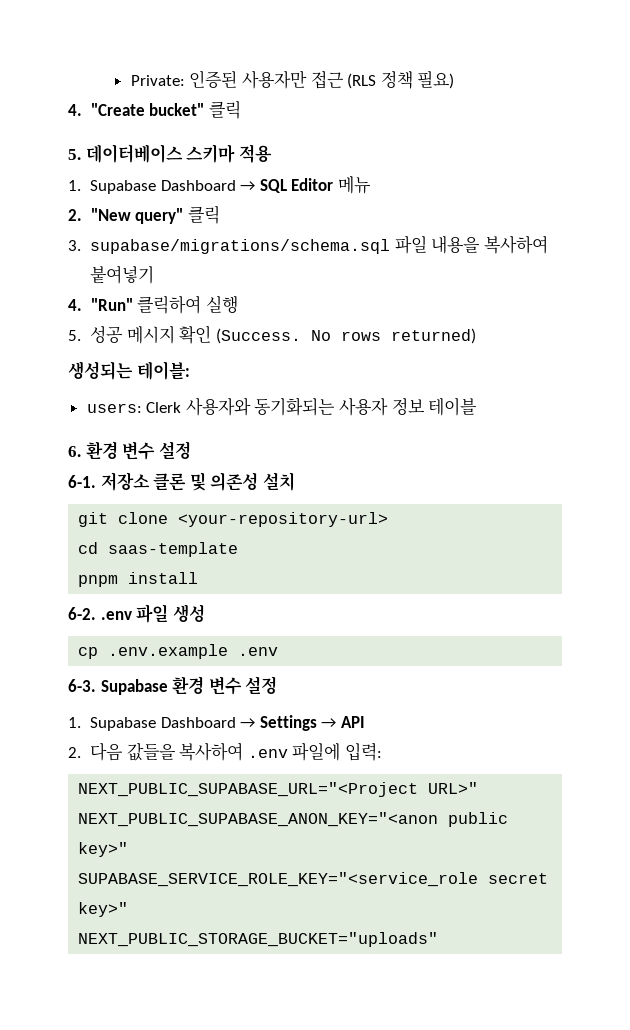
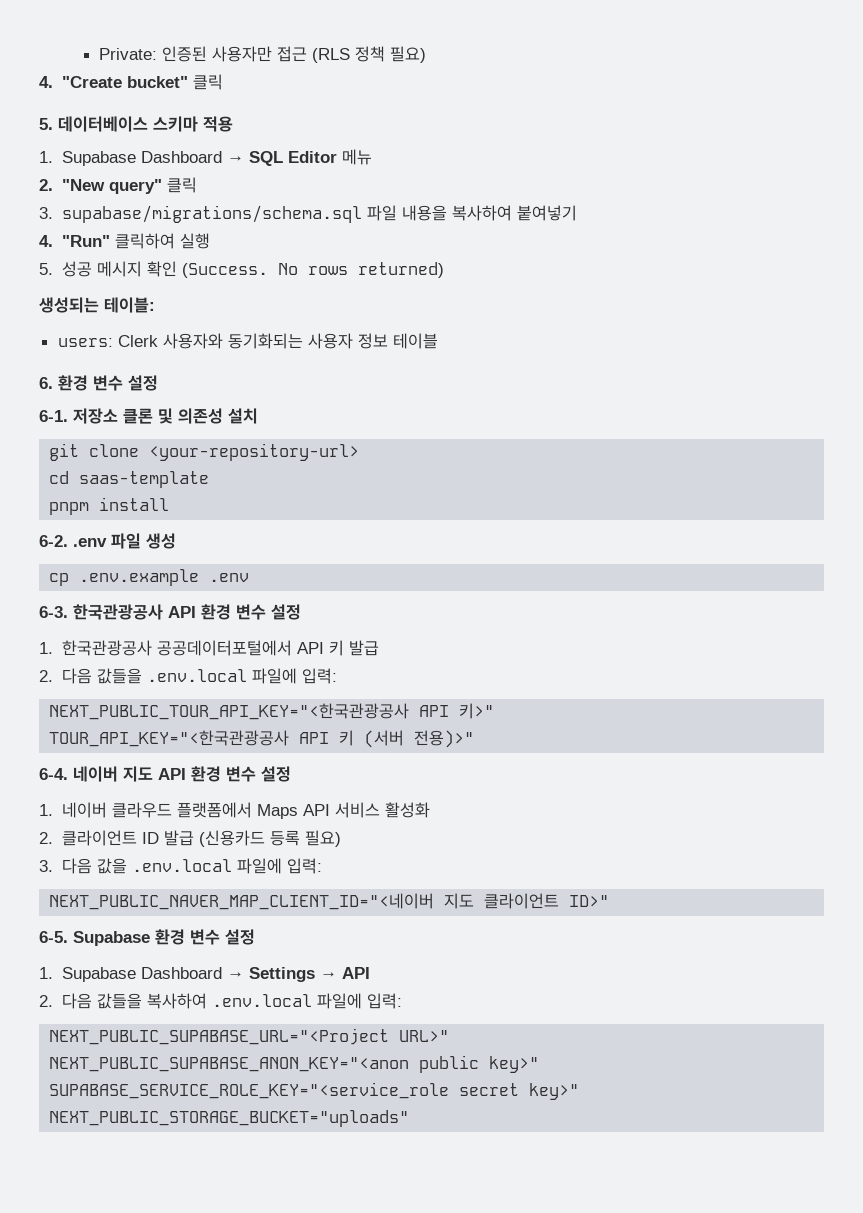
(96, 685) none -> [73,604,301,620] [39,640,379,656] [39,668,337,684] [49,703,495,720] [49,730,475,748] [39,766,291,782] [39,802,430,819] [39,830,341,847] [39,858,322,874] [49,893,610,910] [39,931,68,943] 한국관광공사 API 환경 변수 설정 // 1. 한국관광공사 공공데이터포털에서 API 키 발급 // 2. 다음 값들을 .env.local 파일에 입력: // NEXT_PUBLIC_TOUR_API_KEY="<한국관광공사 API 키>" // TOUR_API_KEY="<한국관광공사 API 키 (서버 전용)>" // 6-4. 네이버 지도 API 환경 변수 설정 // 1. 네이버 클라우드 플랫폼에서 Maps API 서비스 활성화 // 2. 클라이언트 ID 발급 (신용카드 등록 필요) // 3. 다음 값을 .env.local 파일에 입력: // NEXT_PUBLIC_NAVER_MAP_CLIENT_ID="<네이버 지도 클라이언트 ID>" // 6-5.
[247,749,288,758] .env -> [211,994,312,1007] .env.local

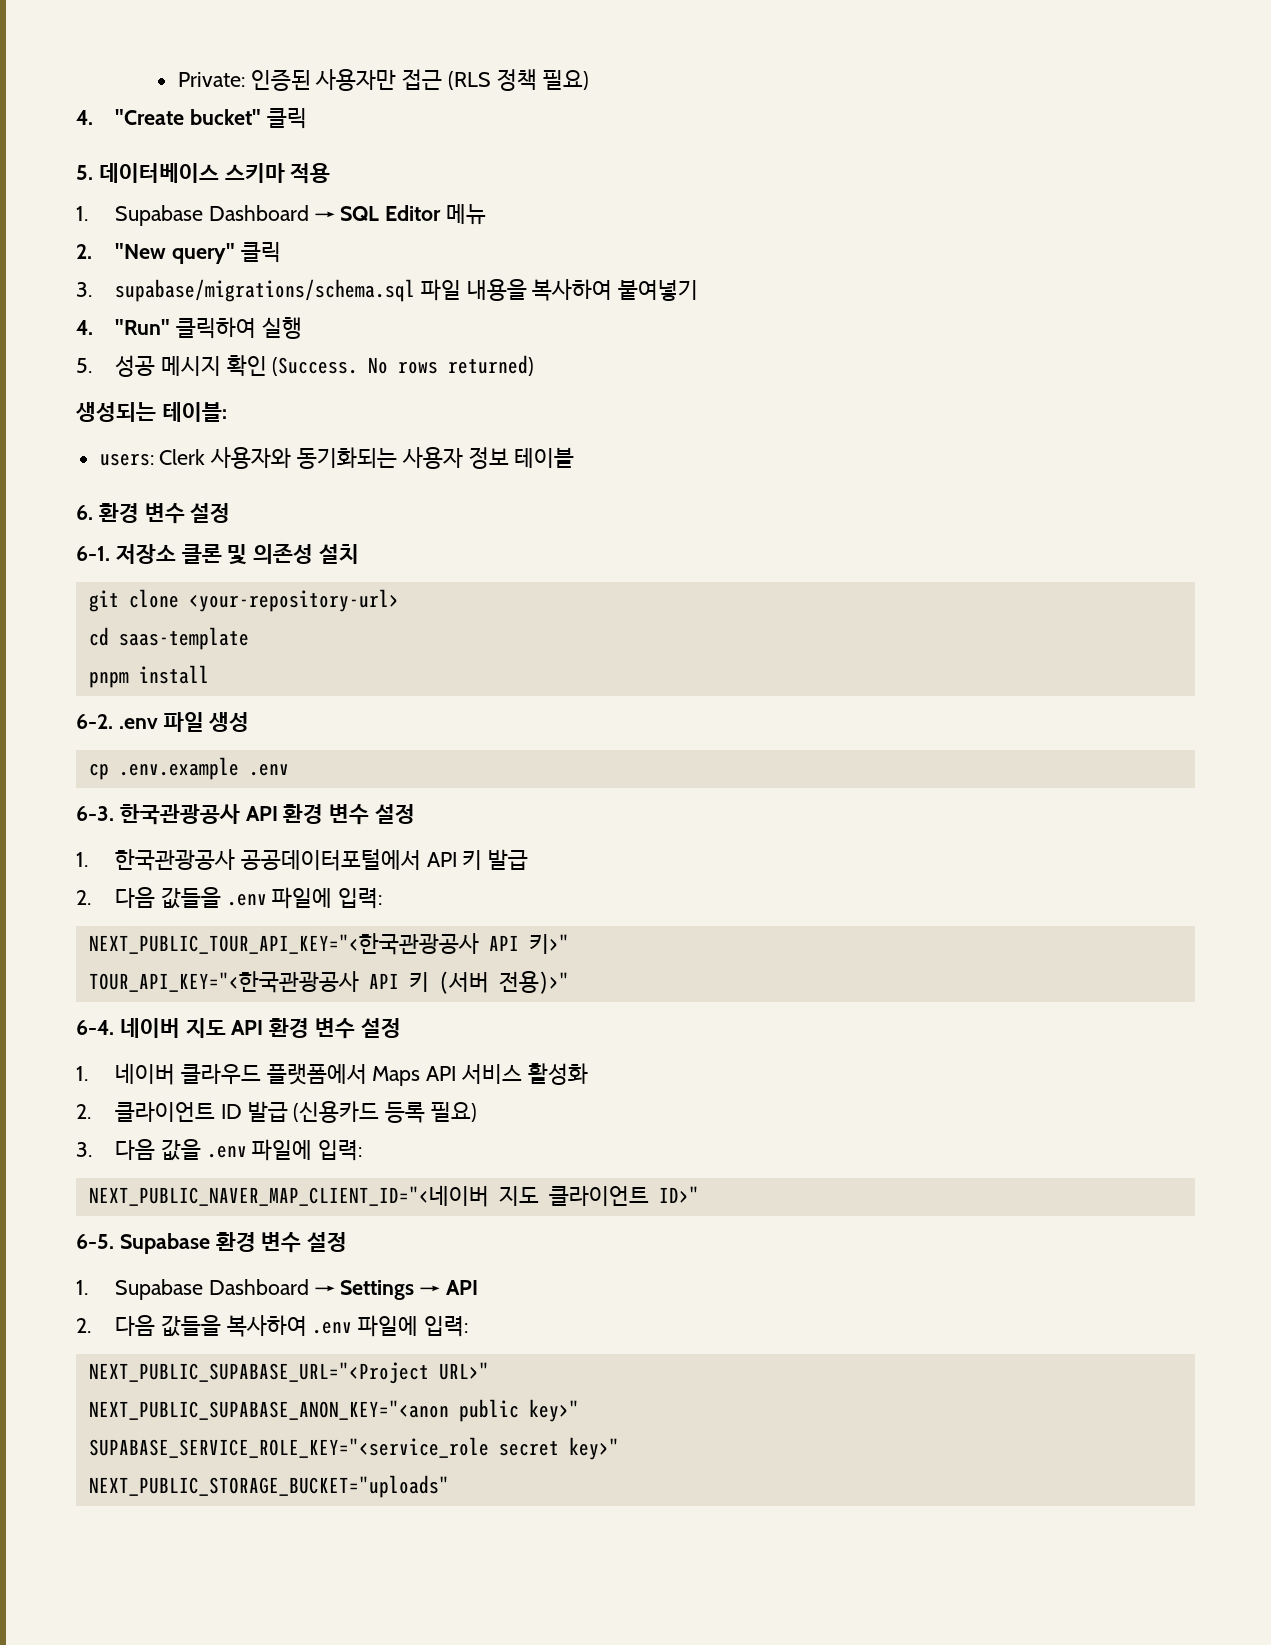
[146,669,247,682] .env.local -> [226,893,267,906] .env
[131,859,232,872] .env.local -> [206,1145,247,1158] .env
[211,994,312,1007] .env.local -> [312,1321,353,1334] .env

